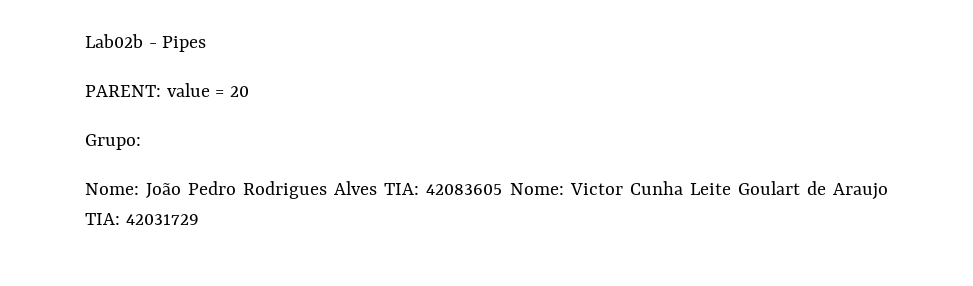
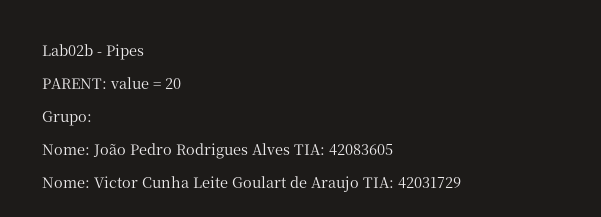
(503, 189) none -> (393, 150) //

